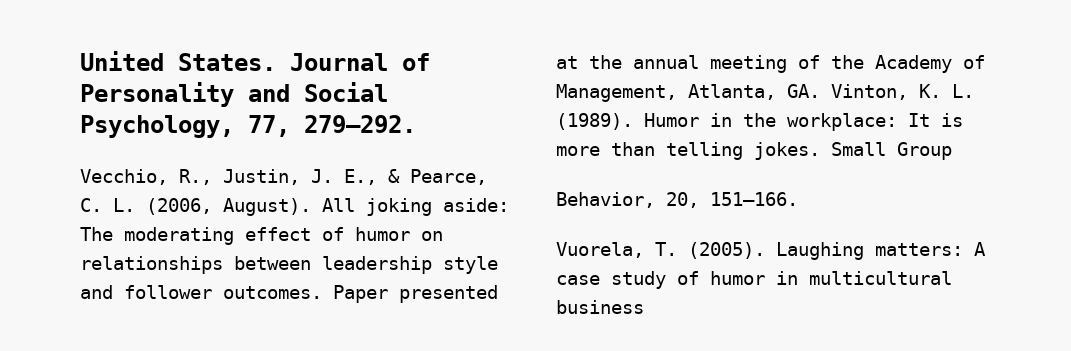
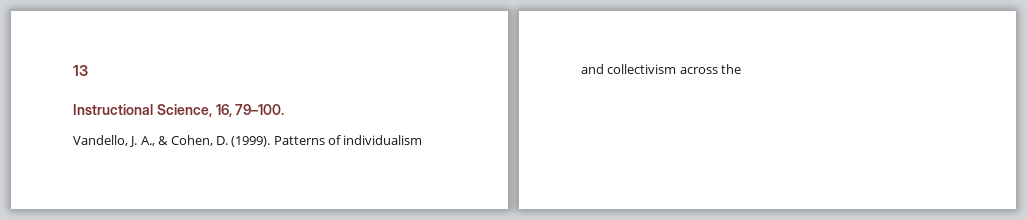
[80,51,430,71] [80,82,388,107] [80,115,416,138] [80,169,487,185] [80,198,509,216] [80,227,443,245] [80,256,498,274] [80,285,498,303] [556,55,985,73] [556,84,974,102] [556,113,963,131] [556,142,952,160] [556,192,798,208] [556,242,986,260] [556,271,952,289] [556,300,644,314] United States. Journal of Personality and Social Psychology, 77, 279–292. // Vecchio, R., Justin, J. E., & Pearce, C. L. (2006, August). All joking aside: The moderating effect of humor on relationships between leadership style and follower outcomes. Paper presented at the annual meeting of the Academy of Management, Atlanta, GA. Vinton, K. L. (1989). Humor in the workplace: It is more than telling jokes. Small Group // Behavior, 20, 151–166. // Vuorela, T. (2005). Laughing matters: A case study of humor in multicultural business -> [73,65,88,76] [73,104,285,117] [73,135,423,147] [581,64,742,74] 13 // Instructional Science, 16, 79–100. // Vandello, J. A., & Cohen, D. (1999). Patterns of individualism and collectivism across the

